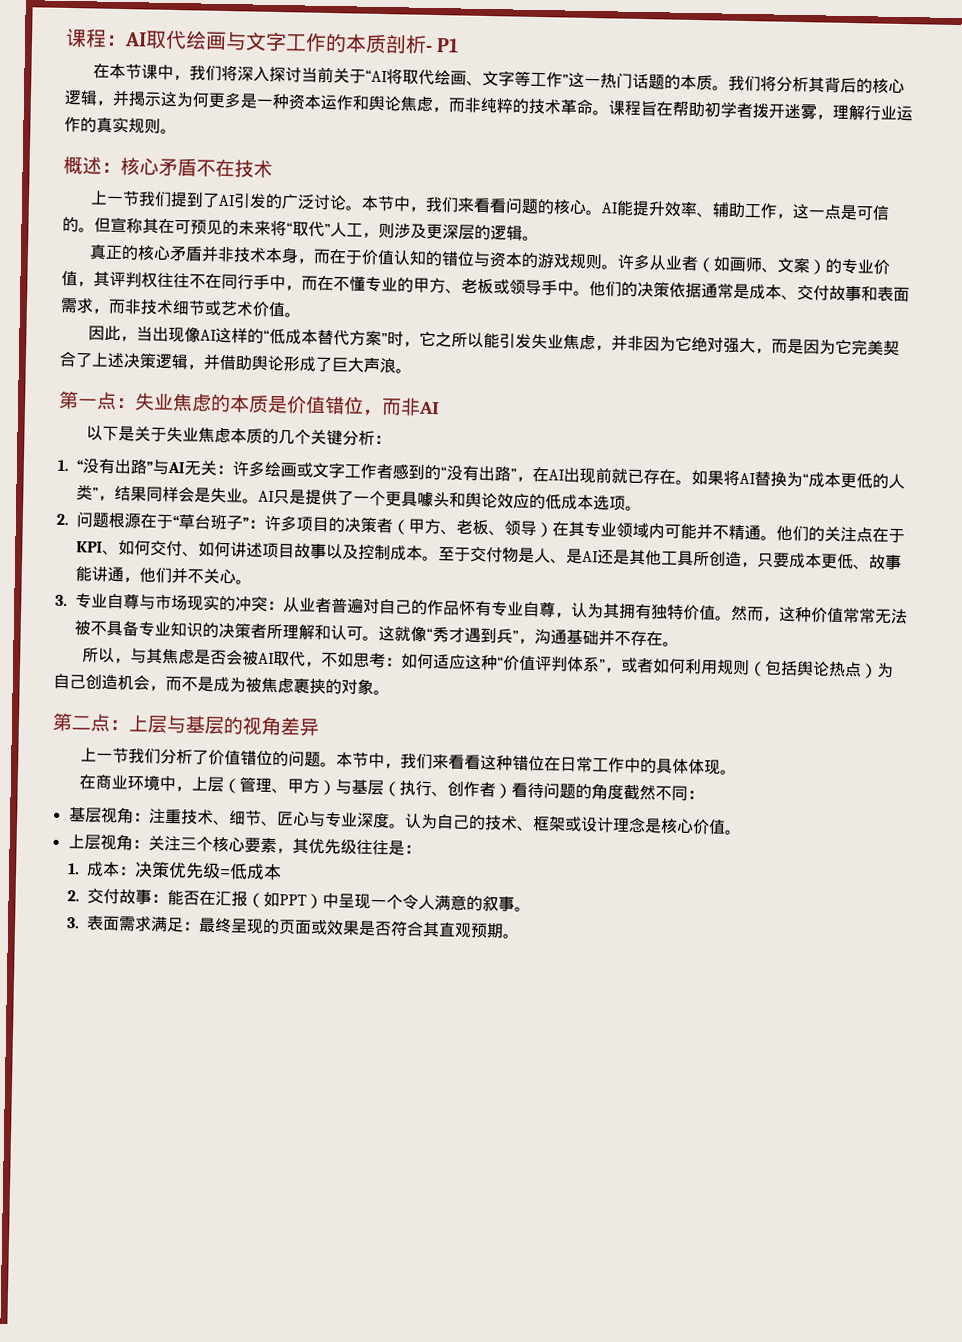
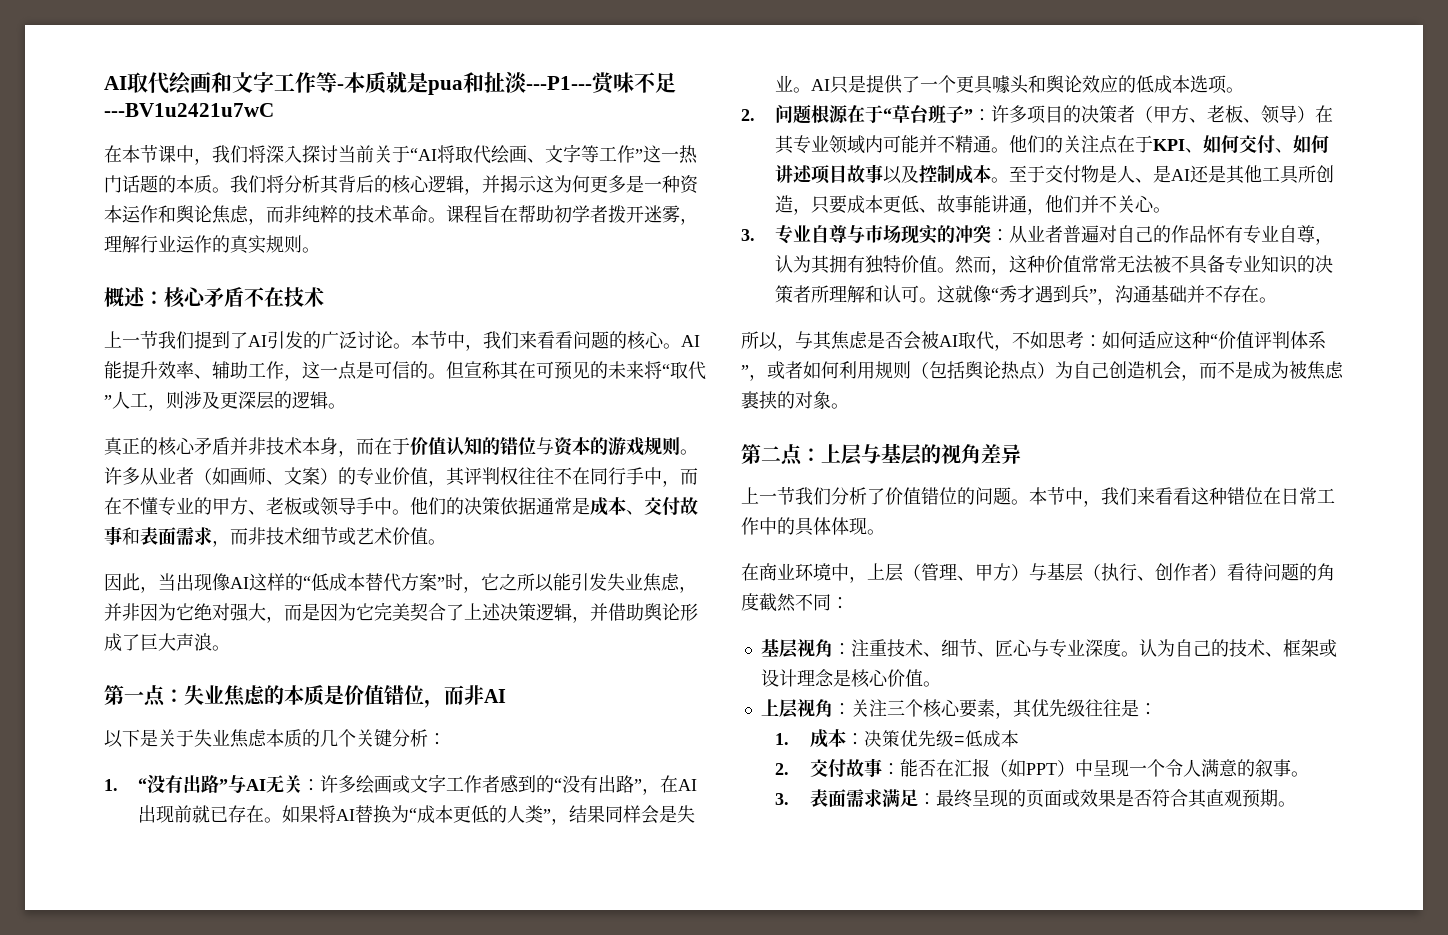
[65,27,127,48] 课程： -> (104, 83) none
[225,30,460,54] 与文字工作的本质剖析- P1 -> [211,72,676,95] [104,103,274,117] 和文字工作等-本质就是pua和扯淡---P1---赏味不足---BV1u2421u7wC

